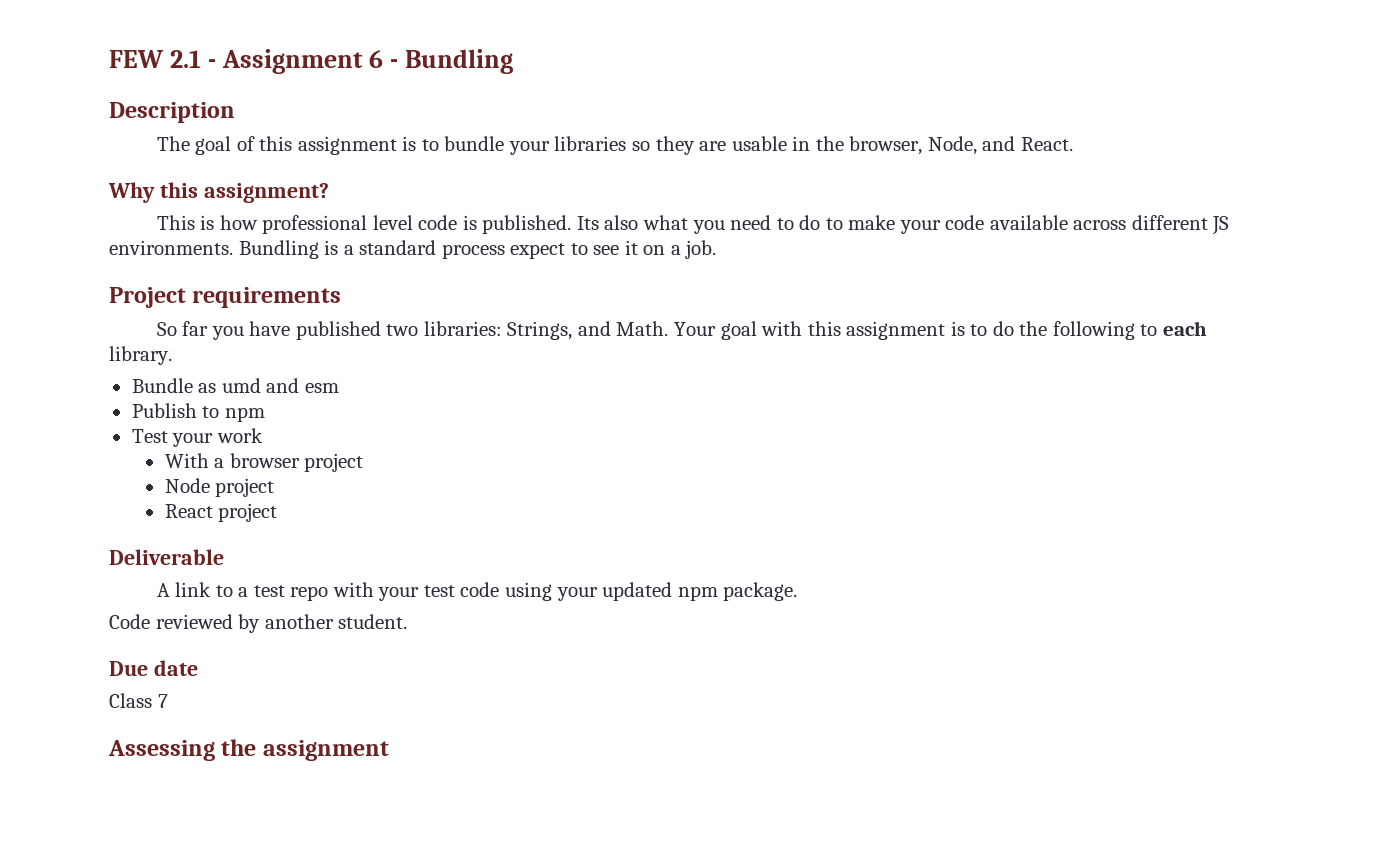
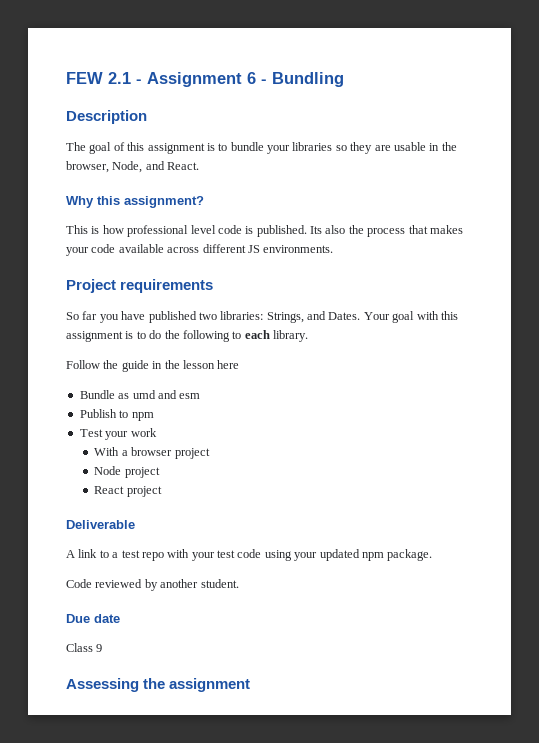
[642,215,896,234] what you need to do to make -> [348,225,463,237] the process that makes
[238,240,717,259] Bundling is a standard process expect to see it on a job. -> (334, 249) none
[616,321,669,336] Math. -> [328,312,361,320] Dates.
(172, 355) none -> [66,360,240,372] // Follow the guide in the lesson here
[157,694,168,708] 7 -> [96,644,103,652] 9

